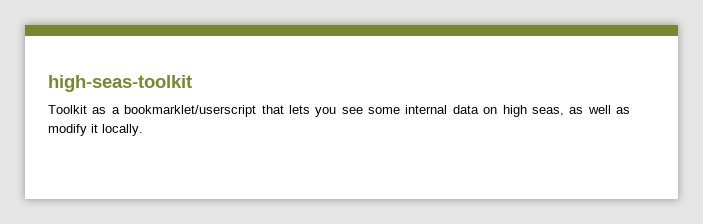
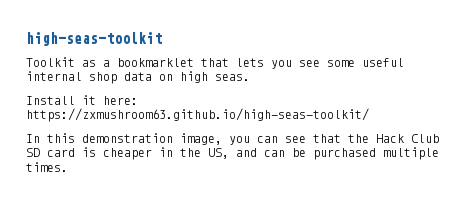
[124,105,257,117] bookmarklet/userscript -> [117,58,194,67] bookmarklet
[405,105,630,117] [48,124,143,136] internal data on high seas, as well as modify it locally. -> [362,58,404,67] [26,71,250,84] [26,95,138,105] [26,108,369,122] [26,133,439,145] [26,147,439,160] [26,162,68,172] useful internal shop data on high seas. // Install it here: https://zxmushroom63.github.io/high-seas-toolkit/ // In this demonstration image, you can see that the Hack Club SD card is cheaper in the US, and can be purchased multiple times.

